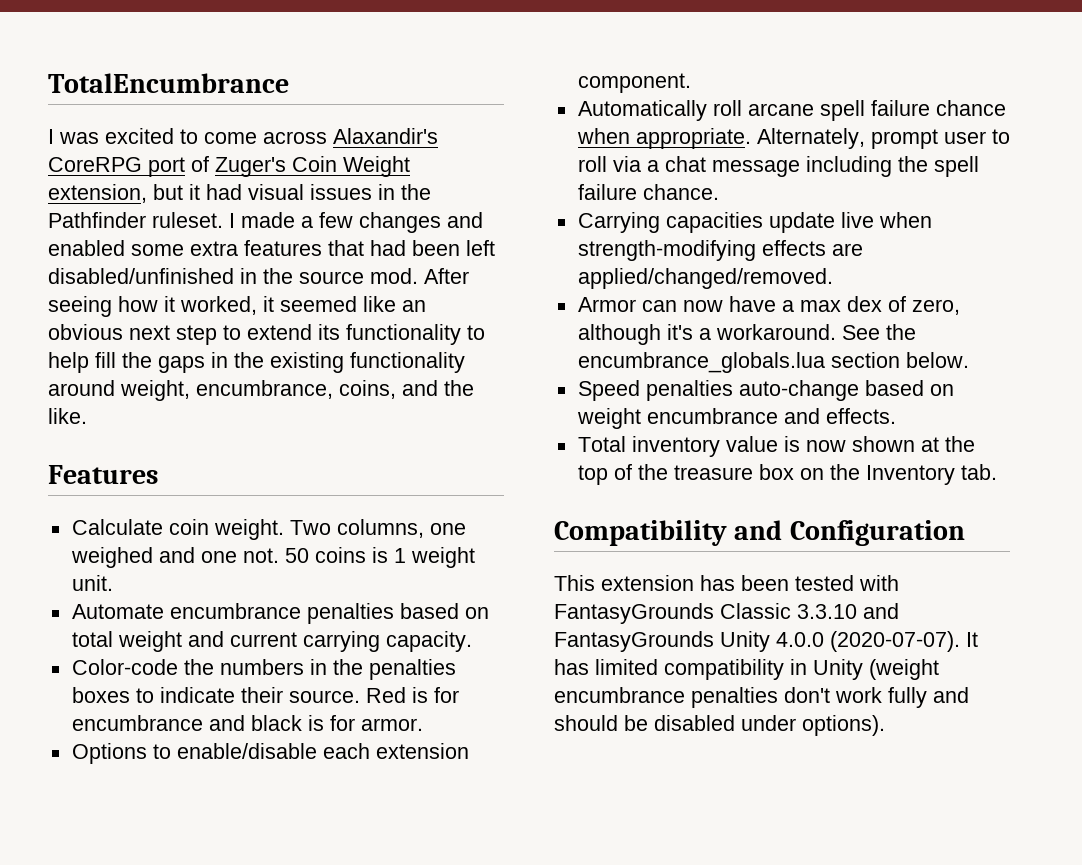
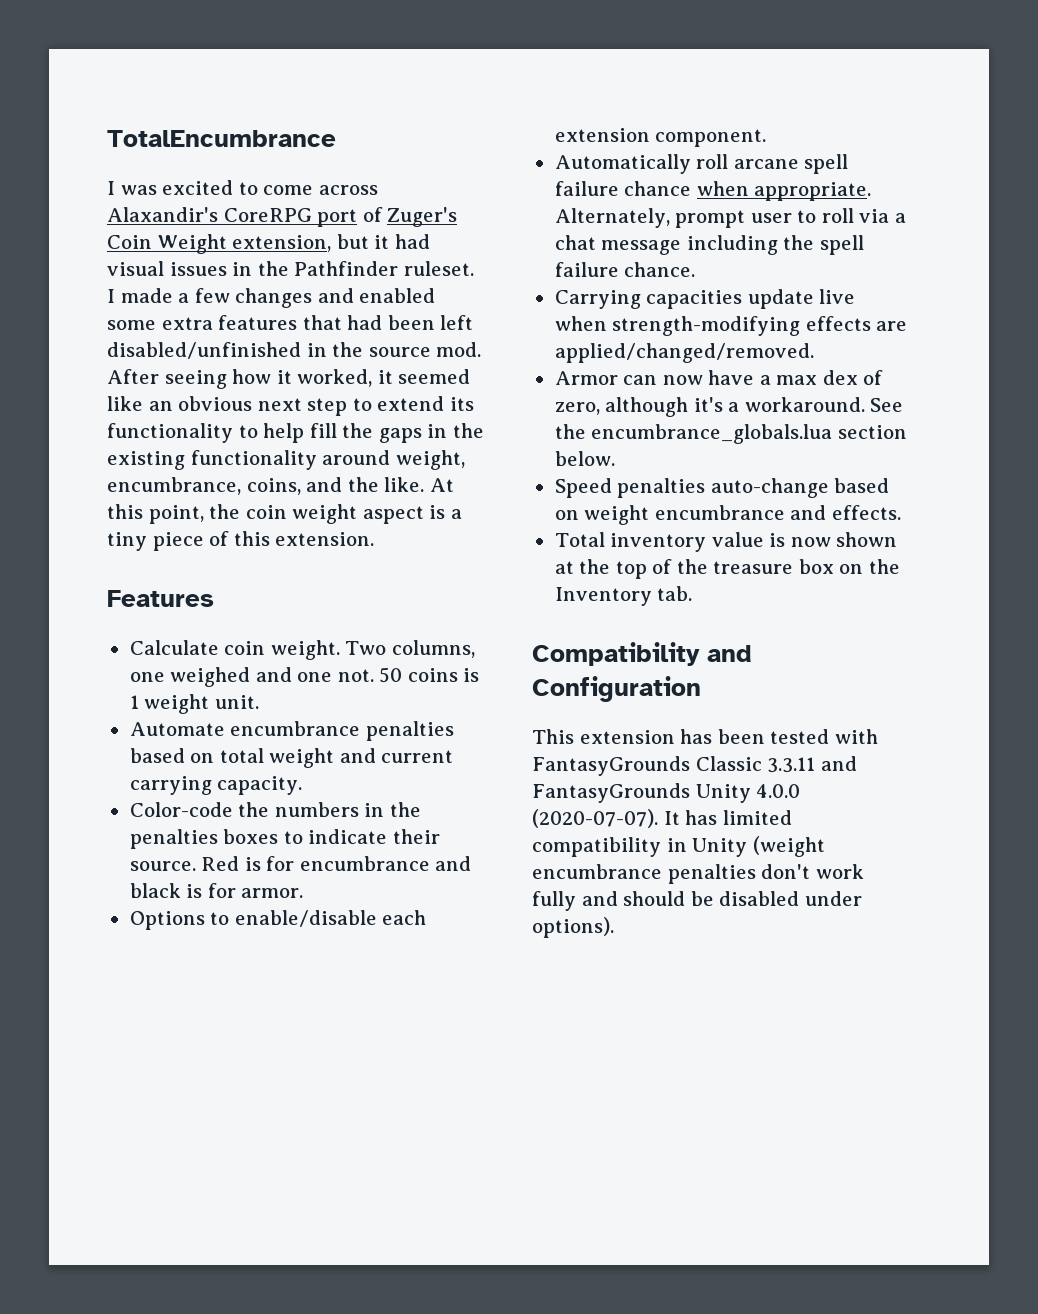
(87, 416) none -> [429,478,454,492] [107,504,462,524] [107,531,375,551] At this point, the coin weight aspect is a tiny piece of this extension.
[797,604,857,619] 3.3.10 -> [767,757,816,773] 3.3.11

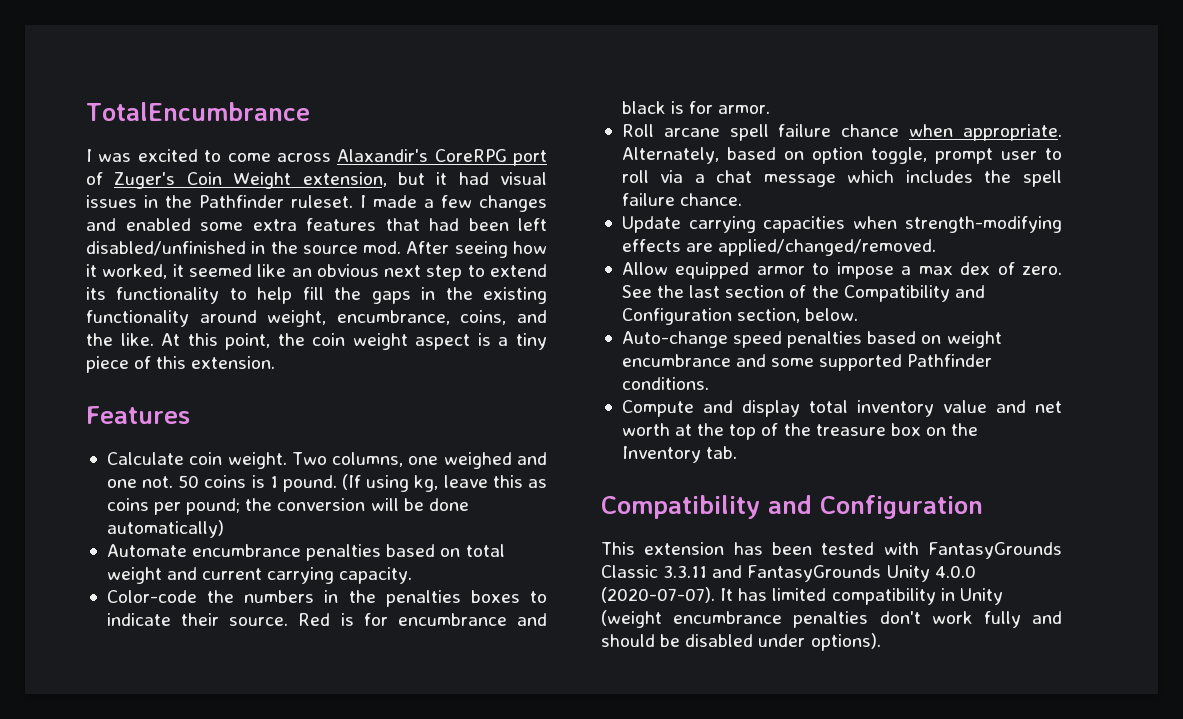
[144,694,259,714] weight unit. -> [282,474,548,492] [106,498,469,515] [106,520,224,538] pound. (If using kg, leave this as coins per pound; the conversion will be done automatically)
[129,910,427,930] [554,128,767,147] [554,154,729,174] Options to enable/disable each extension component. // Automatically roll -> [621,124,654,137] Roll
(670, 218) none -> [726,147,927,164] based on option toggle,
[686,235,778,255] including -> [847,170,973,183] which includes
[554,289,856,309] Carrying capacities update live -> [621,216,846,233] Update carrying capacities
[554,370,884,385] [554,397,904,417] [554,424,907,444] [554,451,615,466] [554,478,829,498] Armor can now have a max dex of zero, although it's a workaround. See the encumbrance_globals.lua section below. // Speed penalties auto-change -> [621,262,1062,279] [621,285,985,302] [621,308,859,325] [621,331,863,348] Allow equipped armor to impose a max dex of zero. See the last section of the Compatibility and Configuration section, below. // Auto-change speed penalties
[831,505,901,520] [554,532,898,552] effects. // Total inventory value is now shown -> [771,354,993,371] [621,377,709,390] [621,400,1062,417] [621,423,670,436] some supported Pathfinder conditions. // Compute and display total inventory value and net worth

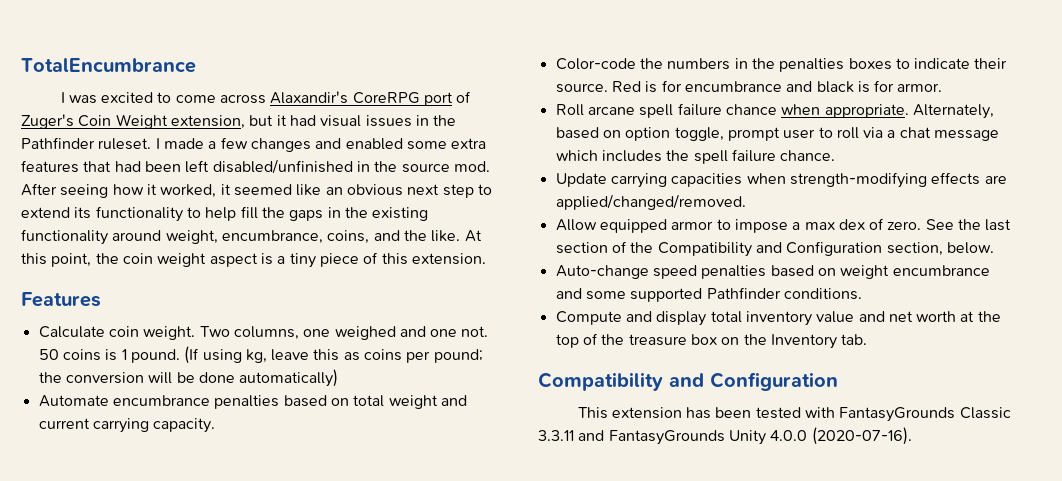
[601,587,1003,605] [601,610,1062,628] [601,633,881,651] (2020-07-07). It has limited compatibility in Unity (weight encumbrance penalties don't work fully and should be disabled under options). -> [811,427,912,445] (2020-07-16).

